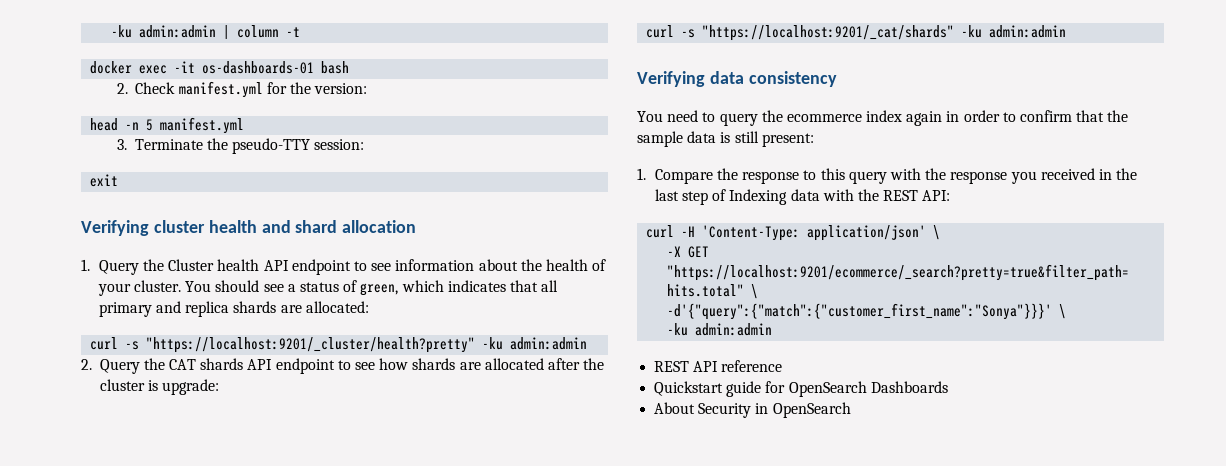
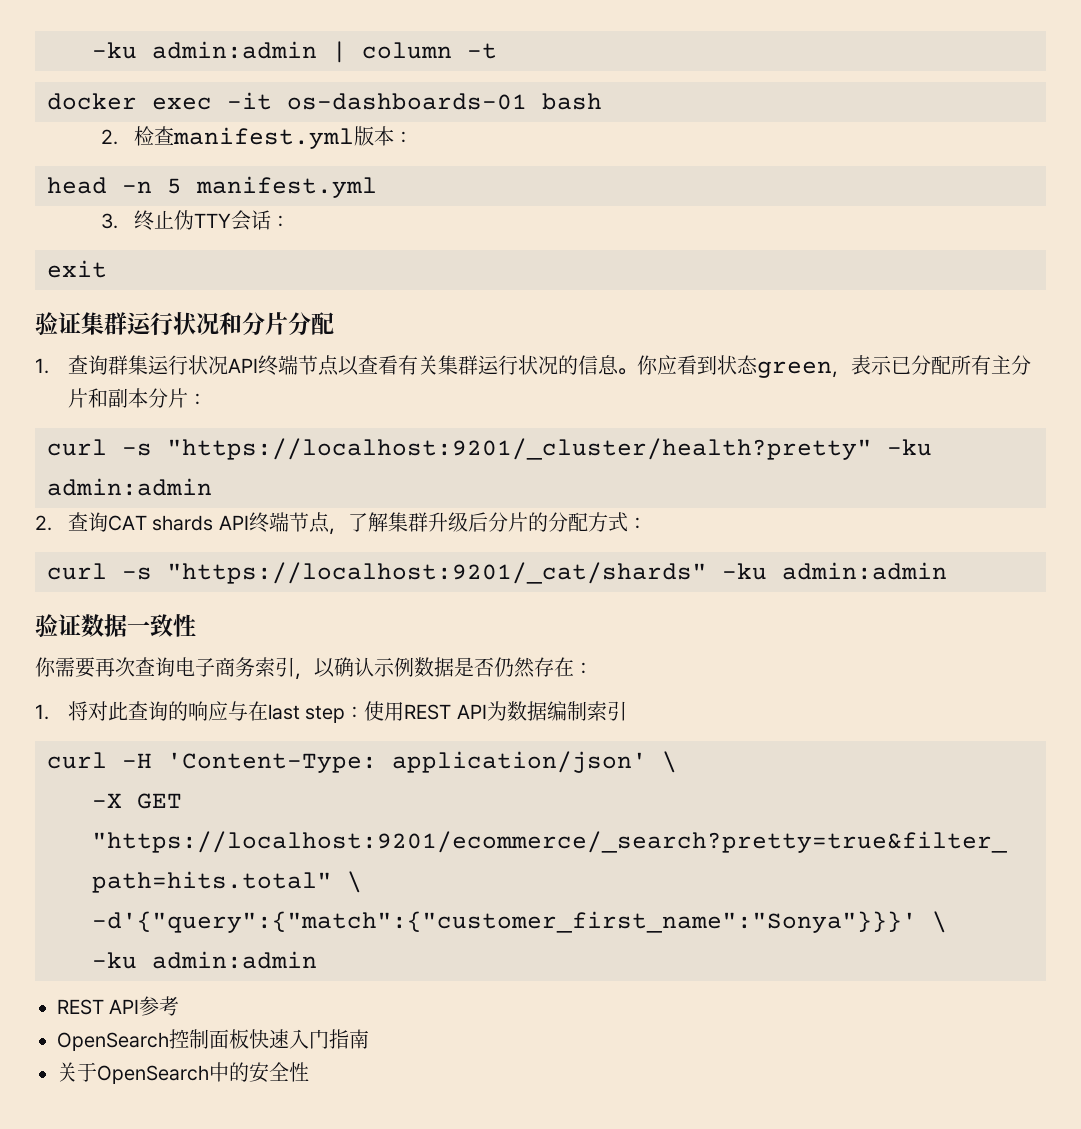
[135,81,368,98] Check manifest.yml for the version: -> [133,126,413,149] 检查manifest.yml版本：
[134,138,365,154] [90,174,119,187] [81,220,417,236] [81,259,607,275] [97,280,559,296] [98,301,369,317] Terminate the pseudo-TTY session: // exit // Verifying cluster health and shard allocation // 1. Query the Cluster health API endpoint to see information about the health of your cluster. You should see a status of green, which indicates that all primary and replica shards are allocated: -> [133,210,290,231] [47,260,107,278] [35,312,334,336] [35,355,1031,378] [67,388,207,408] 终止伪TTY会话： // exit // 验证集群运行状况和分片分配 // 1.查询群集运行状况API终端节点以查看有关集群运行状况的信息。你应看到状态green，表示已分配所有主分片和副本分片：
[99,358,165,374] Query the -> [67,512,108,532] 查询
[275,358,605,374] [99,379,220,395] endpoint to see how shards are allocated after the cluster is upgrade: -> [248,512,647,535] 终端节点，了解集群升级后分片的分配方式：
[637,71,837,87] [637,110,1129,126] [637,131,814,147] [637,168,1138,184] [654,189,951,205] Verifying data consistency // You need to query the ecommerce index again in order to confirm that the sample data is still present: // 1. Compare the response to this query with the response you received in the last step of Indexing data with the REST API: -> [35,614,196,637] [35,657,593,680] [35,701,627,723] 验证数据一致性 // 你需要再次查询电子商务索引，以确认示例数据是否仍然存在： // 1.将对此查询的响应与在last step：使用REST API为数据编制索引
[721,360,783,372] [654,381,948,397] [654,402,851,418] reference // Quickstart guide for OpenSearch Dashboards // About Security in OpenSearch -> [139,996,180,1016] [57,1029,369,1051] [57,1062,309,1084] 参考 // OpenSearch控制面板快速入门指南 // 关于OpenSearch中的安全性

